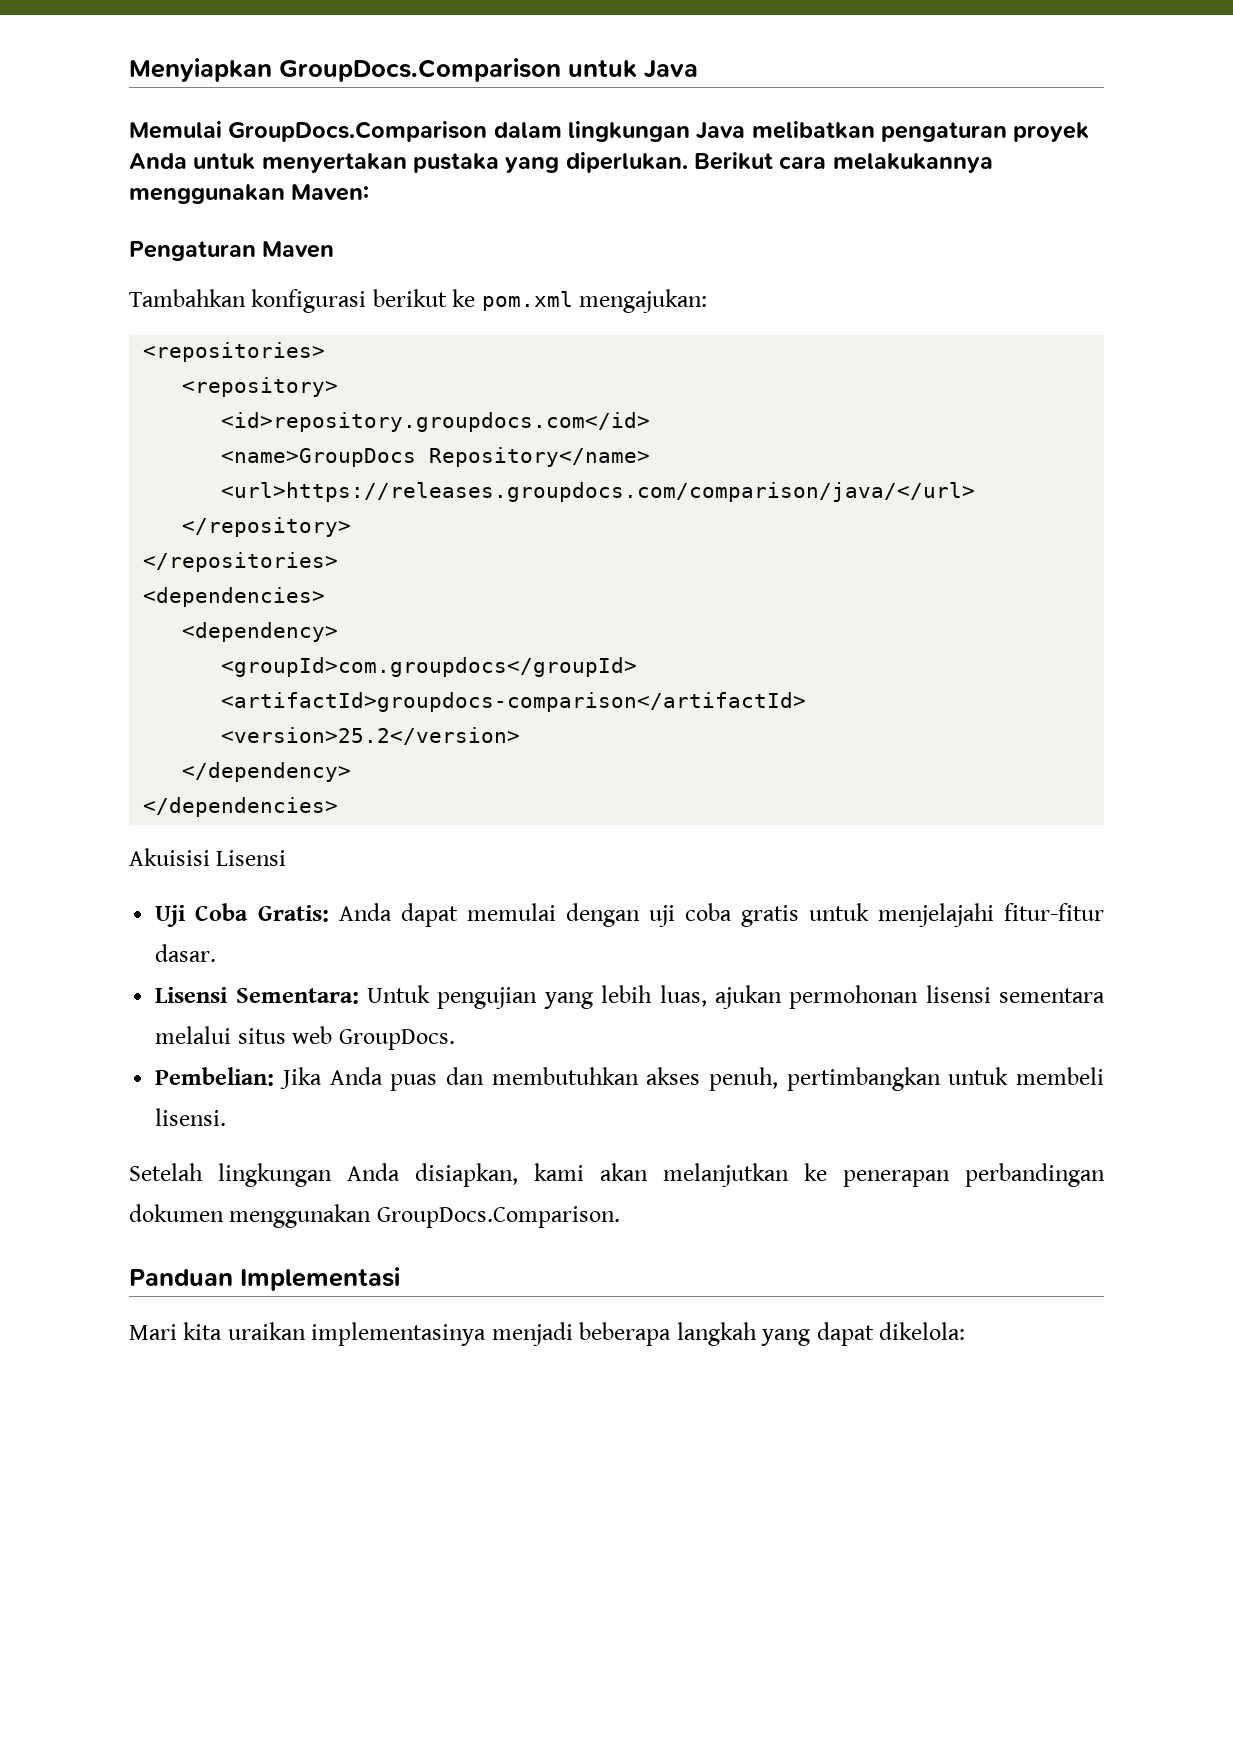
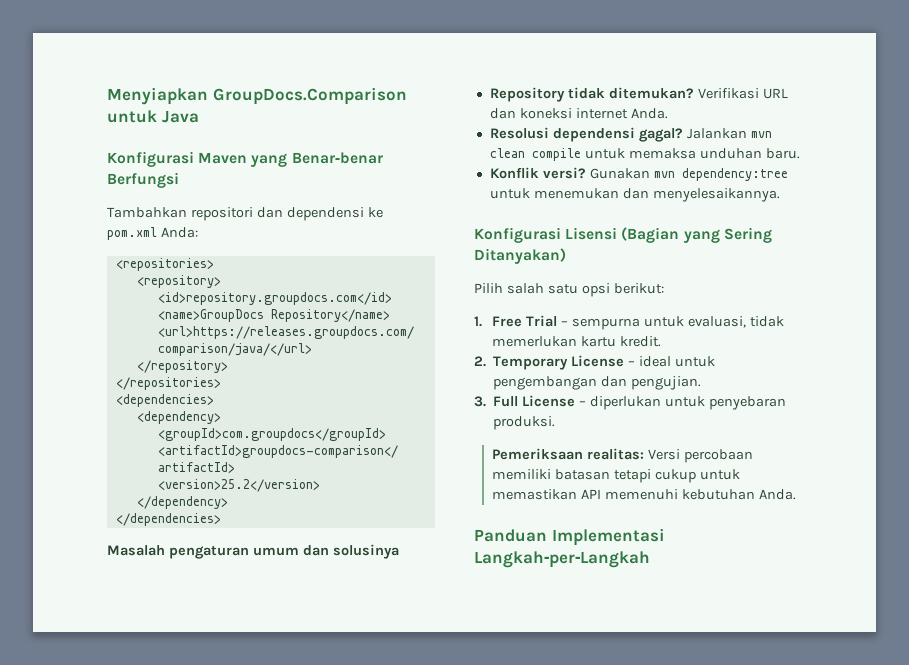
[129,121,1090,142] [129,152,993,173] [129,184,370,204] [129,241,335,261] [129,289,447,313] Memulai GroupDocs.Comparison dalam lingkungan Java melibatkan pengaturan proyek Anda untuk menyertakan pustaka yang diperlukan. Berikut cara melakukannya menggunakan Maven: // Pengaturan Maven // Tambahkan konfigurasi berikut -> [107,151,383,167] [107,172,179,188] [107,207,364,221] Konfigurasi Maven yang Benar‑benar Berfungsi // Tambahkan repositori dan dependensi
[579,289,708,313] mengajukan: -> [160,227,198,238] Anda:
[129,848,287,866] [155,903,1104,927] [155,944,217,962] [155,985,1105,1009] [155,1026,455,1050] [155,1067,1104,1091] [155,1108,227,1126] [129,1163,1105,1187] [129,1204,620,1228] [129,1267,400,1291] [129,1322,966,1346] Akuisisi Lisensi // Uji Coba Gratis: Anda dapat memulai dengan uji coba gratis untuk menjelajahi fitur-fitur dasar. // Lisensi Sementara: Untuk pengujian yang lebih luas, ajukan permohonan lisensi sementara melalui situs web GroupDocs. // Pembelian: Jika Anda puas dan membutuhkan akses penuh, pertimbangkan untuk membeli lisensi. // Setelah lingkungan Anda disiapkan, kami akan melanjutkan ke penerapan perbandingan dokumen menggunakan GroupDocs.Comparison. // Panduan Implementasi // Mari kita uraikan implementasinya menjadi beberapa langkah yang dapat dikelola: -> [107,544,399,559] [489,87,788,102] [489,108,668,119] [489,127,772,142] [489,148,800,161] [489,167,788,181] [489,188,780,202] [474,227,772,243] [474,248,566,264] [474,283,664,297] [474,315,784,330] [492,336,662,347] [474,355,715,370] [493,376,702,390] [474,395,786,410] [493,416,556,430] [492,448,753,463] [492,469,740,483] [492,489,796,500] [474,528,665,546] [474,551,650,568] Masalah pengaturan umum dan solusinya // Repository tidak ditemukan? Verifikasi URL dan koneksi internet Anda. // Resolusi dependensi gagal? Jalankan mvn clean compile untuk memaksa unduhan baru. // Konflik versi? Gunakan mvn dependency:tree untuk menemukan dan menyelesaikannya. // Konfigurasi Lisensi (Bagian yang Sering Ditanyakan) // Pilih salah satu opsi berikut: // 1. Free Trial – sempurna untuk evaluasi, tidak memerlukan kartu kredit. // 2. Temporary License – ideal untuk pengembangan dan pengujian. // 3. Full License – diperlukan untuk penyebaran produksi. // Pemeriksaan realitas: Versi percobaan memiliki batasan tetapi cukup untuk memastikan API memenuhi kebutuhan Anda. // Panduan Implementasi Langkah‑per‑Langkah

